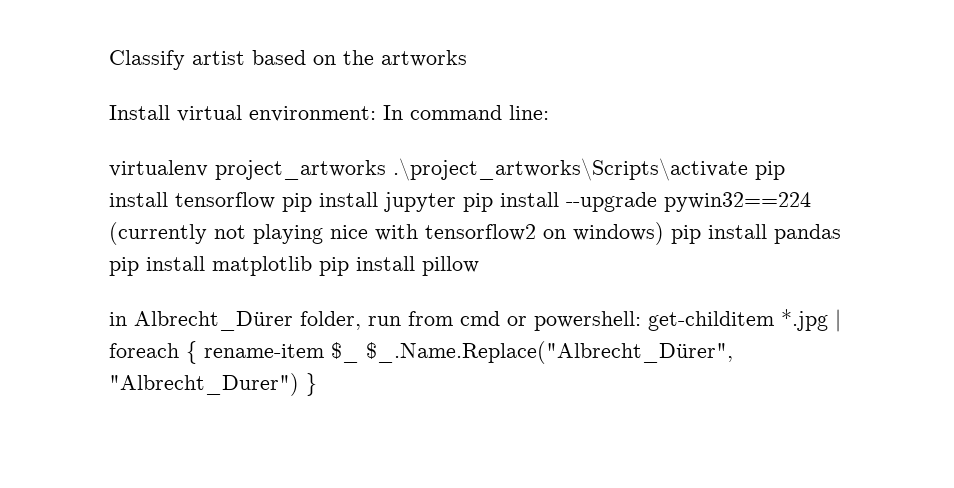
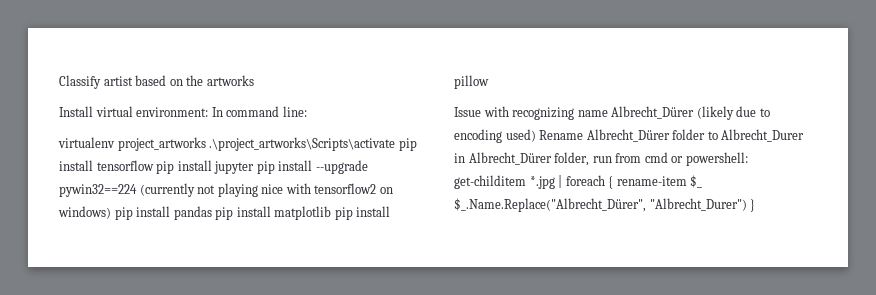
(479, 266) none -> [454,106,770,120] [454,129,805,143] Issue with recognizing name Albrecht_Dürer (likely due to encoding used) Rename Albrecht_Dürer folder to Albrecht_Durer

